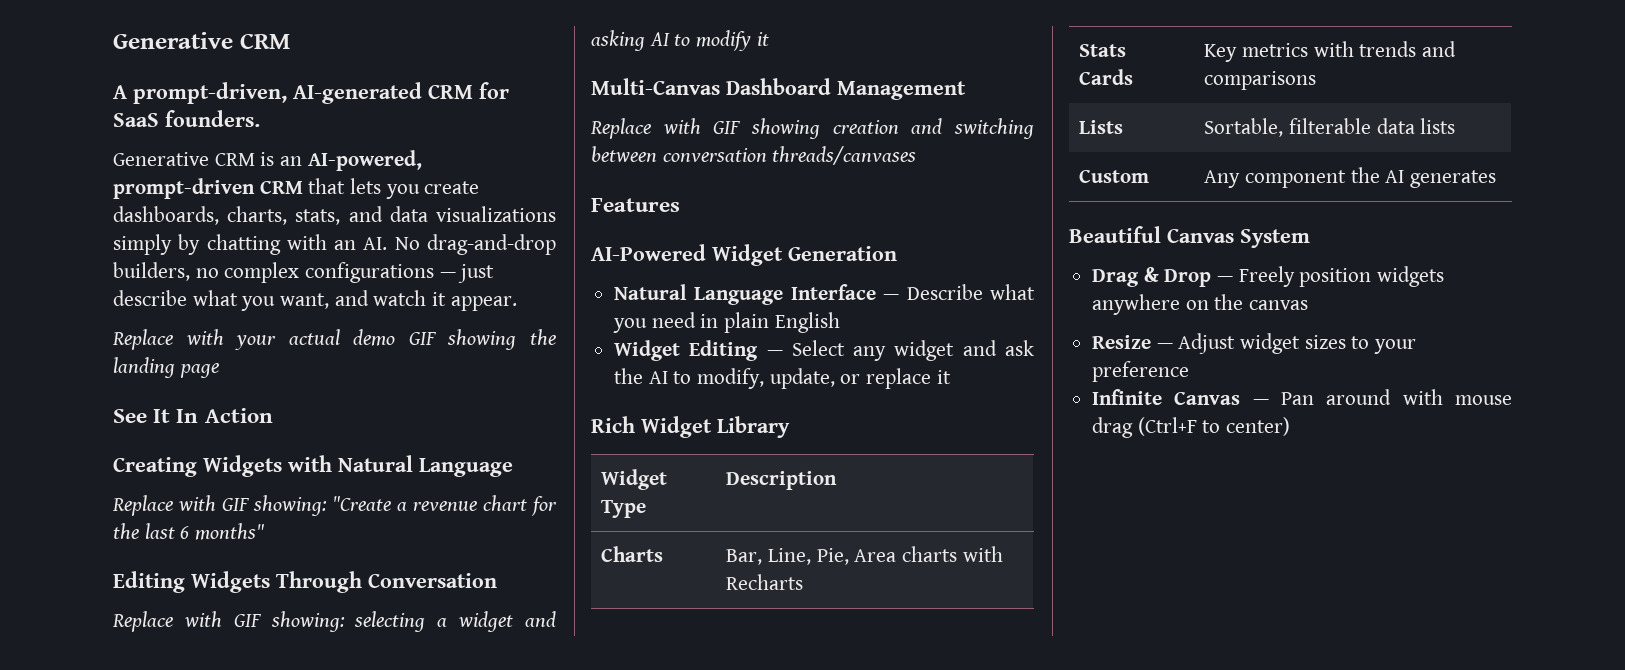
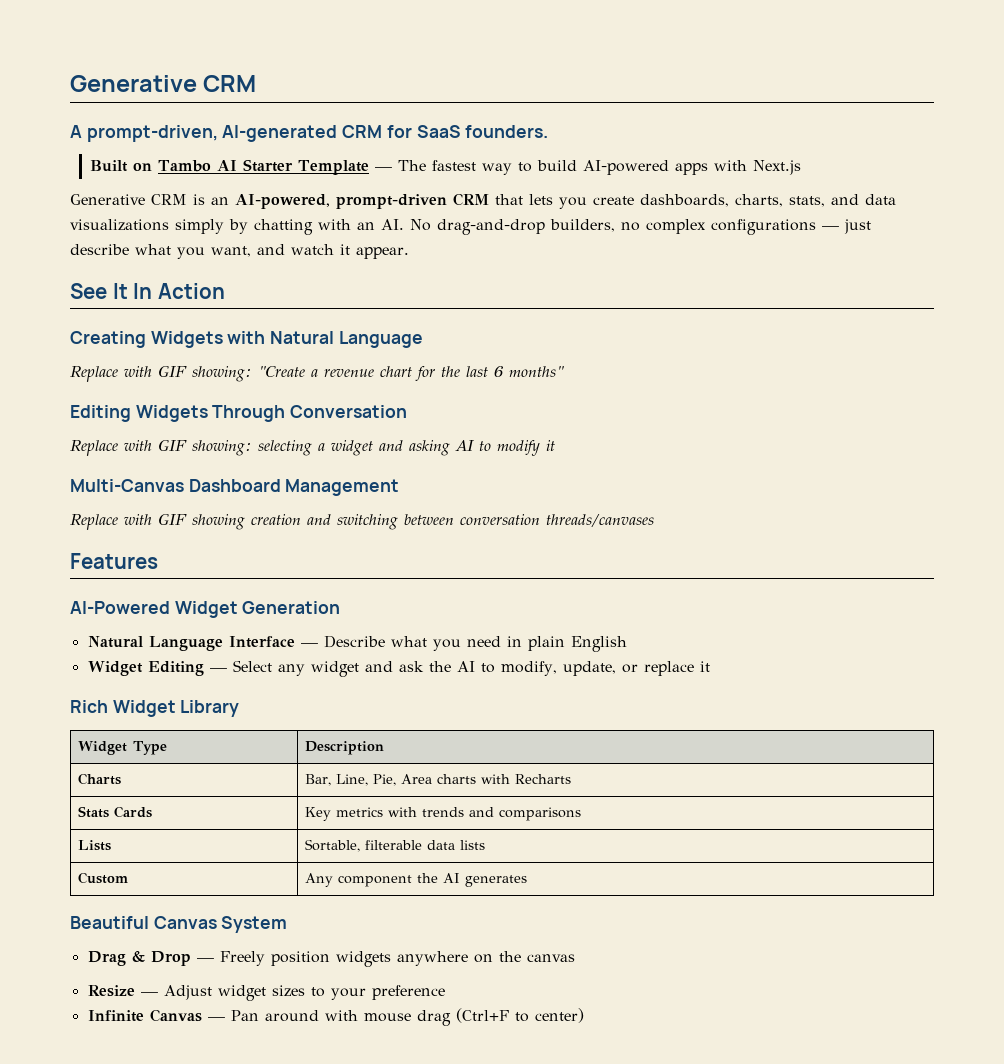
(260, 118) none -> [90,159,802,175] // Built on Tambo AI Starter Template — The fastest way to build AI-powered apps with Next.js
[112,329,556,350] [113,357,219,378] // Replace with your actual demo GIF showing the landing page -> (409, 253) none

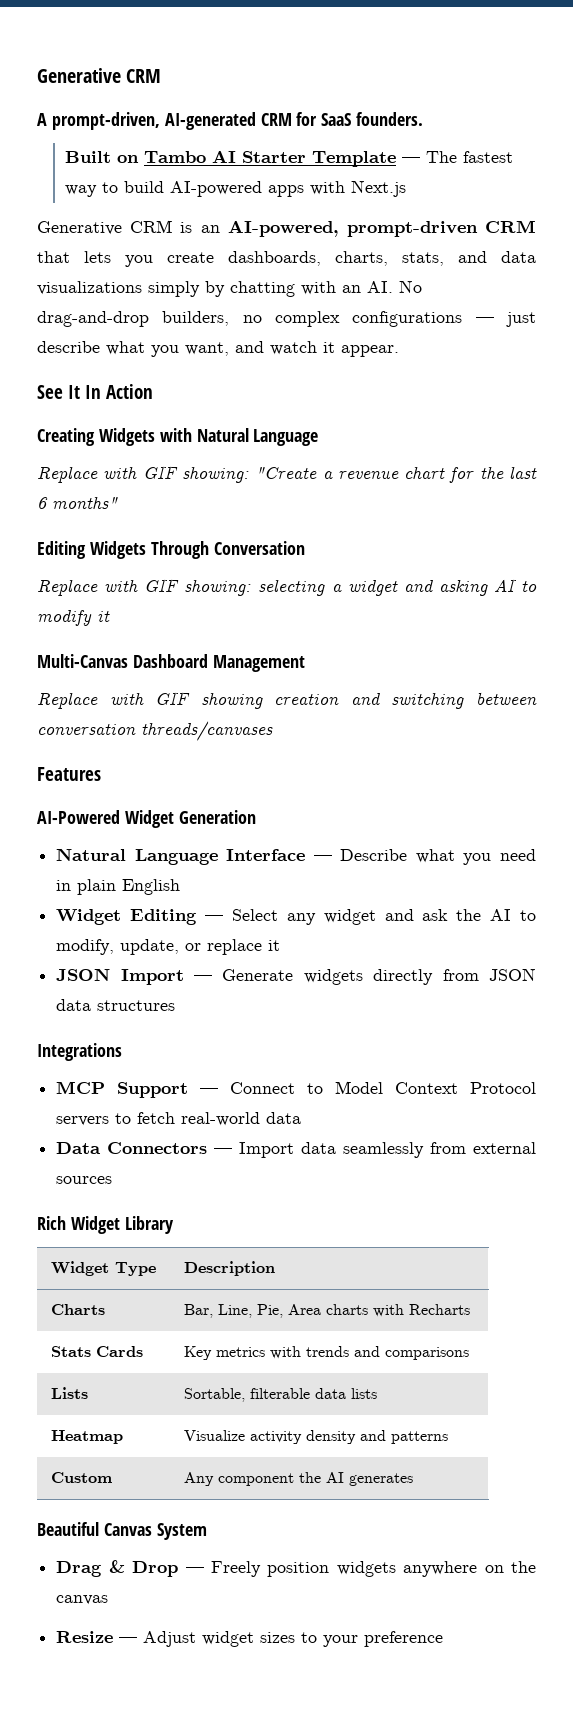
(710, 666) none -> [56,968,537,985] [56,999,176,1011] [37,1043,122,1061] [56,1081,536,1098] [56,1112,302,1126] [56,1142,536,1158] [56,1176,113,1184] // JSON Import — Generate widgets directly from JSON data structures // Integrations // MCP Support — Connect to Model Context Protocol servers to fetch real-world data // Data Connectors — Import data seamlessly from external sources
(485, 845) none -> [50,1430,123,1444] [183,1430,448,1444] // Heatmap | Visualize activity density and patterns
[87,1008,584,1026] // Infinite Canvas — Pan around with mouse drag (Ctrl+F to center) -> (444, 1639) none

